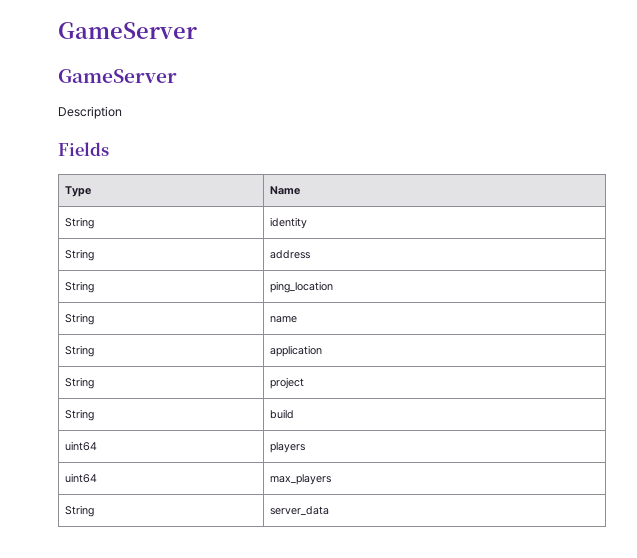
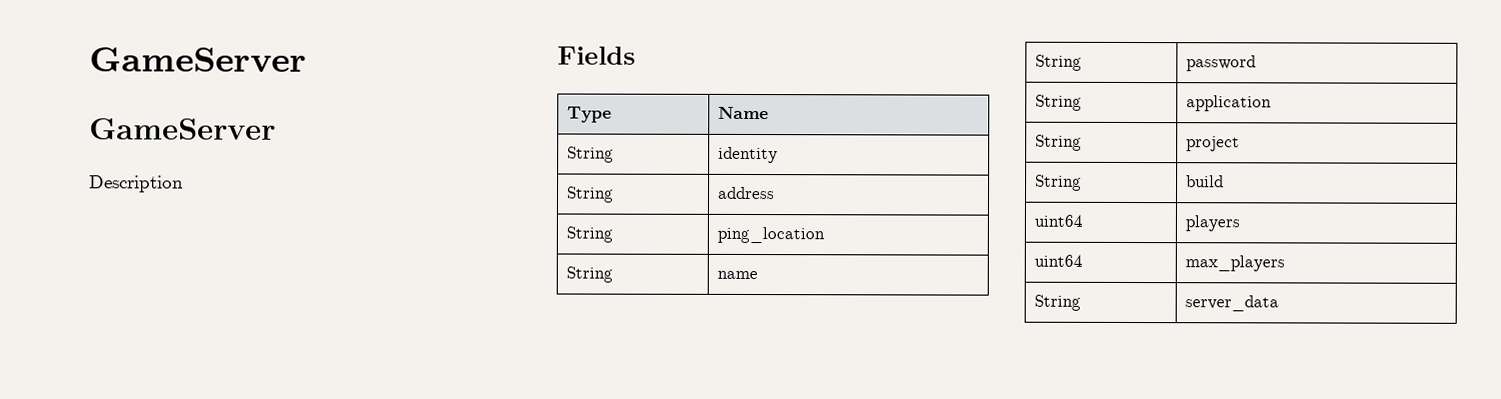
(297, 319) none -> [1035,54,1083,71] [1186,55,1257,72] // String | password

